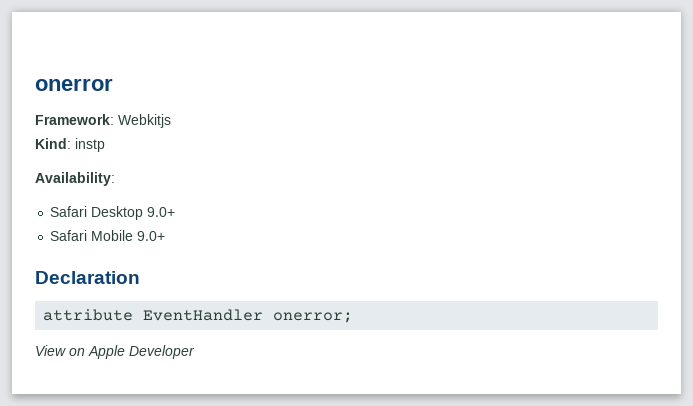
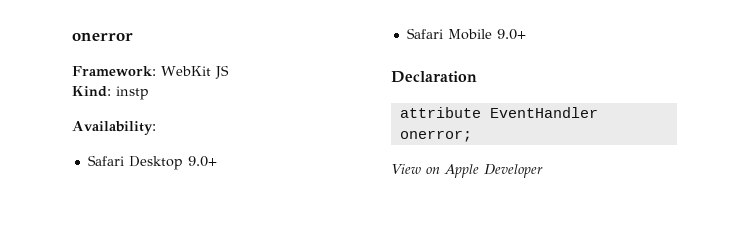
[118,114,171,128] Webkitjs -> [161,65,229,79] WebKit JS

